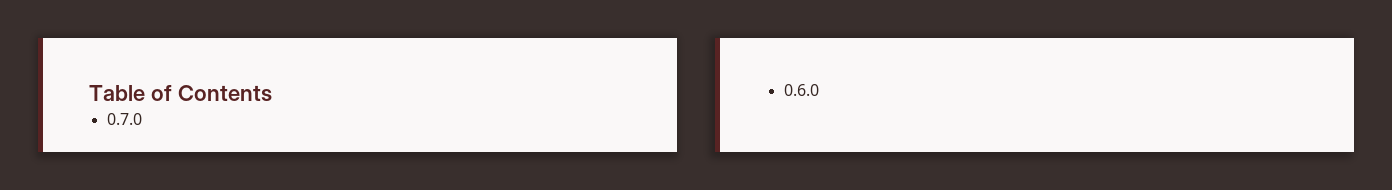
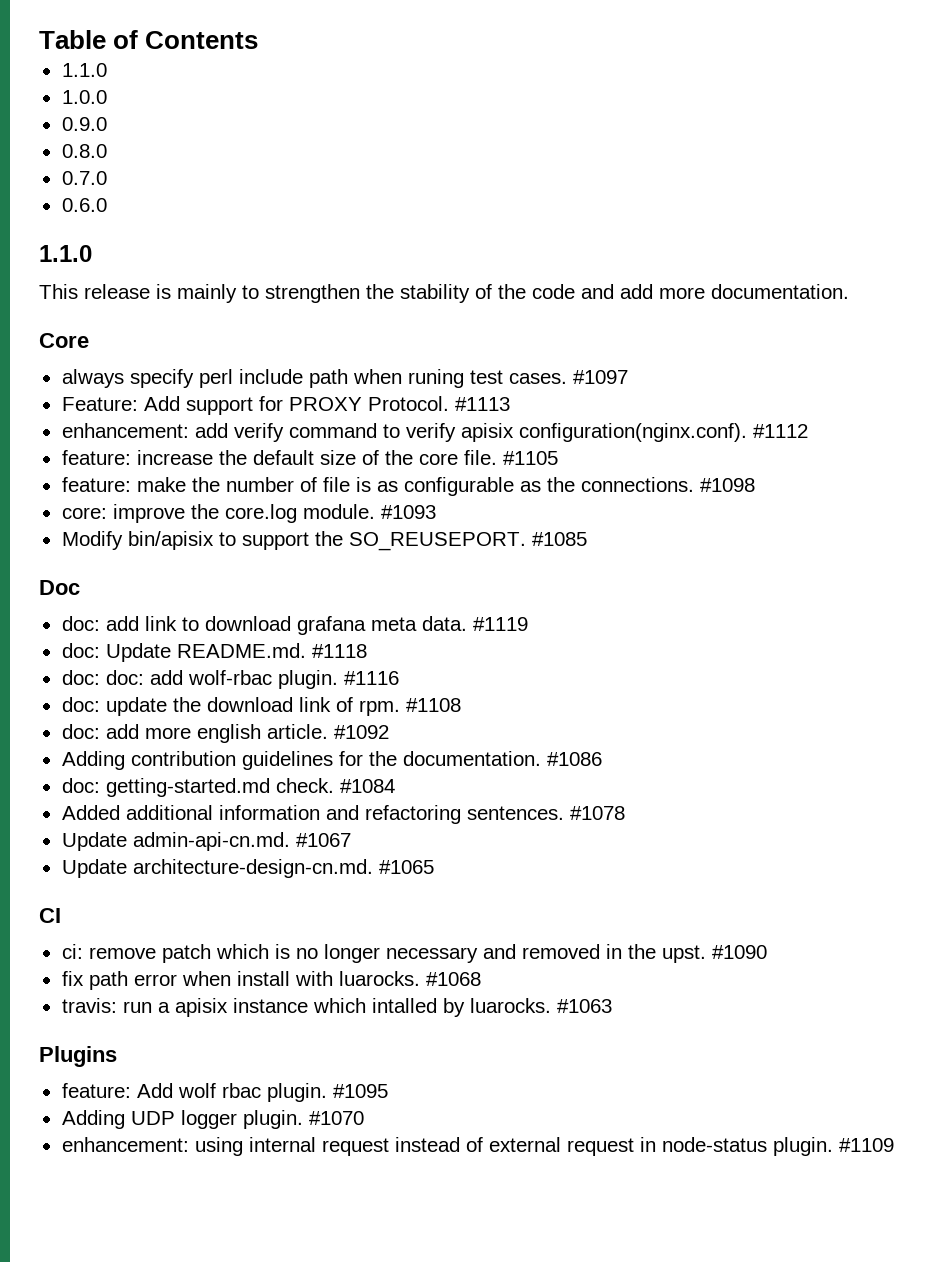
[106,113,142,125] [783,84,819,96] 0.7.0 // 0.6.0 -> [61,63,107,77] [61,90,107,104] [61,117,107,131] [61,144,107,158] [61,171,107,185] [61,198,107,212] [39,245,92,262] [39,284,849,303] [39,333,89,348] [61,369,628,388] [61,396,510,415] [61,423,808,442] [61,450,558,465] [61,477,755,496] [61,504,436,523] [61,531,587,551] [39,580,80,595] [61,616,528,635] [61,643,367,662] [61,670,399,689] [61,697,461,716] [61,724,389,743] [61,751,602,770] [61,778,395,797] [61,805,625,824] [61,832,351,851] [61,859,434,878] [39,908,61,923] [61,944,767,963] [61,971,481,990] [61,998,612,1017] [39,1046,117,1067] [61,1083,388,1102] [61,1110,364,1129] [61,1137,894,1156] 1.1.0 // 1.0.0 // 0.9.0 // 0.8.0 // 0.7.0 // 0.6.0 // 1.1.0 // This release is mainly to strengthen the stability of the code and add more documentation. // Core // always specify perl include path when runing test cases. #1097 // Feature: Add support for PROXY Protocol. #1113 // enhancement: add verify command to verify apisix configuration(nginx.conf). #1112 // feature: increase the default size of the core file. #1105 // feature: make the number of file is as configurable as the connections. #1098 // core: improve the core.log module. #1093 // Modify bin/apisix to support the SO_REUSEPORT. #1085 // Doc // doc: add link to download grafana meta data. #1119 // doc: Update README.md. #1118 // doc: doc: add wolf-rbac plugin. #1116 // doc: update the download link of rpm. #1108 // doc: add more english article. #1092 // Adding contribution guidelines for the documentation. #1086 // doc: getting-started.md check. #1084 // Added additional information and refactoring sentences. #1078 // Update admin-api-cn.md. #1067 // Update architecture-design-cn.md. #1065 // CI // ci: remove patch which is no longer necessary and removed in the upst. #1090 // fix path error when install with luarocks. #1068 // travis: run a apisix instance which intalled by luarocks. #1063 // Plugins // feature: Add wolf rbac plugin. #1095 // Adding UDP logger plugin. #1070 // enhancement: using internal request instead of external request in node-status plugin. #1109

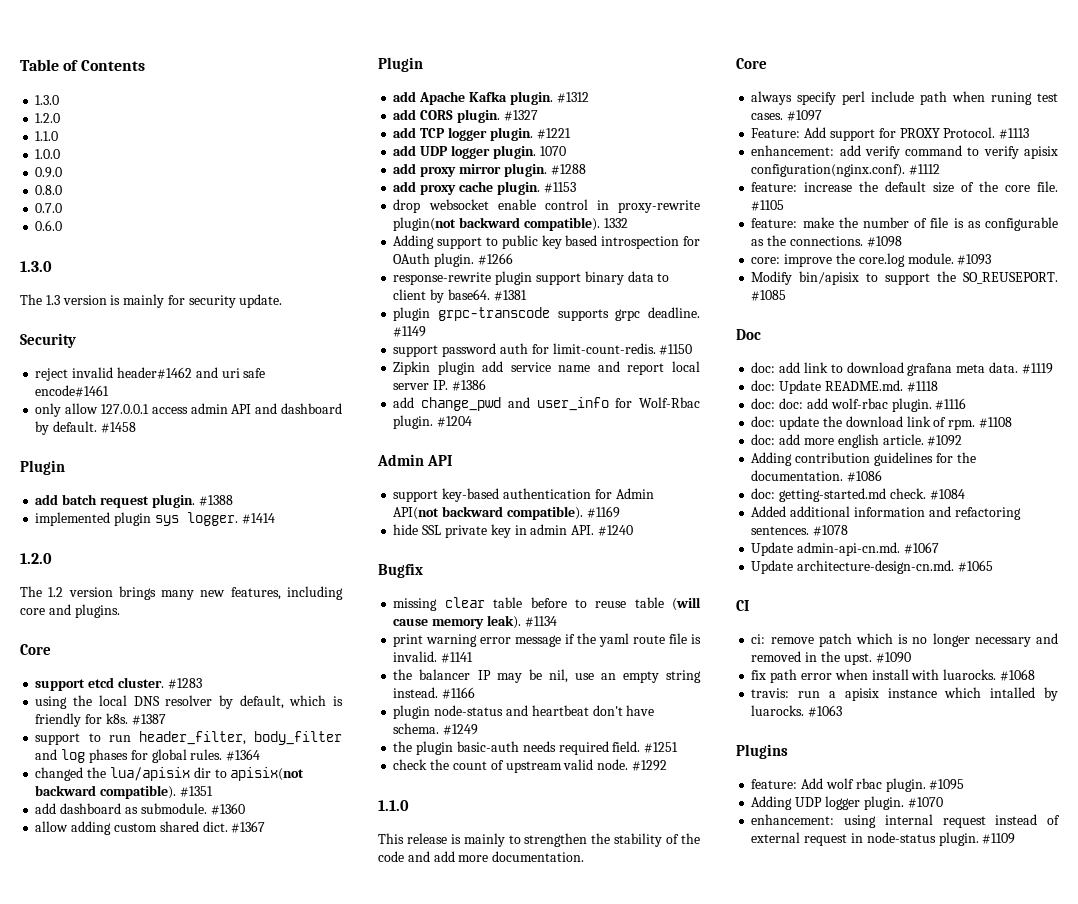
(259, 40) none -> [35,95,60,105] [35,113,61,123] // 1.3.0 // 1.2.0
(107, 205) none -> [20,261,52,272] [20,294,283,308] [20,333,76,348] [35,367,266,381] [35,385,110,397] [35,403,343,417] [35,421,136,435] [20,460,65,475] [35,494,233,508] [35,512,275,526] [20,553,52,564] [20,586,343,600] [20,604,120,618] [20,644,51,655] [35,677,202,691] [35,695,343,709] [35,713,166,727] [35,731,342,745] [35,749,261,763] [35,767,305,781] [35,785,213,799] [35,803,245,815] [35,821,266,835] [378,57,423,72] [393,91,589,105] [393,109,538,123] [393,127,571,141] [393,145,566,159] [393,163,586,177] [393,181,576,195] [393,199,700,213] [393,217,628,231] [393,235,700,249] [393,253,513,267] [393,271,670,285] [393,289,527,303] [393,307,700,321] [393,326,427,337] [393,343,693,357] [393,361,700,375] [393,379,486,391] [393,397,700,411] [393,415,473,429] [377,454,452,466] [393,488,654,502] [393,506,620,520] [393,524,633,538] [378,563,423,578] [393,597,701,611] [393,615,557,629] [393,633,701,647] [393,651,474,663] [393,669,701,683] [393,687,476,699] [393,705,655,719] [393,723,479,735] [393,741,679,755] [393,759,667,773] // 1.3.0 // The 1.3 version is mainly for security update. // Security // reject invalid header#1462 and uri safe encode#1461 // only allow 127.0.0.1 access admin API and dashboard by default. #1458 // Plugin // add batch request plugin. #1388 // implemented plugin sys logger. #1414 // 1.2.0 // The 1.2 version brings many new features, including core and plugins. // Core // support etcd cluster. #1283 // using the local DNS resolver by default, which is friendly for k8s. #1387 // support to run header_filter, body_filter and log phases for global rules. #1364 // changed the lua/apisix dir to apisix(not backward compatible). #1351 // add dashboard as submodule. #1360 // allow adding custom shared dict. #1367 // Plugin // add Apache Kafka plugin. #1312 // add CORS plugin. #1327 // add TCP logger plugin. #1221 // add UDP logger plugin. 1070 // add proxy mirror plugin. #1288 // add proxy cache plugin. #1153 // drop websocket enable control in proxy-rewrite plugin(not backward compatible). 1332 // Adding support to public key based introspection for OAuth plugin. #1266 // response-rewrite plugin support binary data to client by base64. #1381 // plugin grpc-transcode supports grpc deadline. #1149 // support password auth for limit-count-redis. #1150 // Zipkin plugin add service name and report local server IP. #1386 // add change_pwd and user_info for Wolf-Rbac plugin. #1204 // Admin API // support key-based authentication for Admin API(not backward compatible). #1169 // hide SSL private key in admin API. #1240 // Bugfix // missing clear table before to reuse table (will cause memory leak). #1134 // print warning error message if the yaml route file is invalid. #1141 // the balancer IP may be nil, use an empty string instead. #1166 // plugin node-status and heartbeat don't have schema. #1249 // the plugin basic-auth needs required field. #1251 // check the count of upstream valid node. #1292

